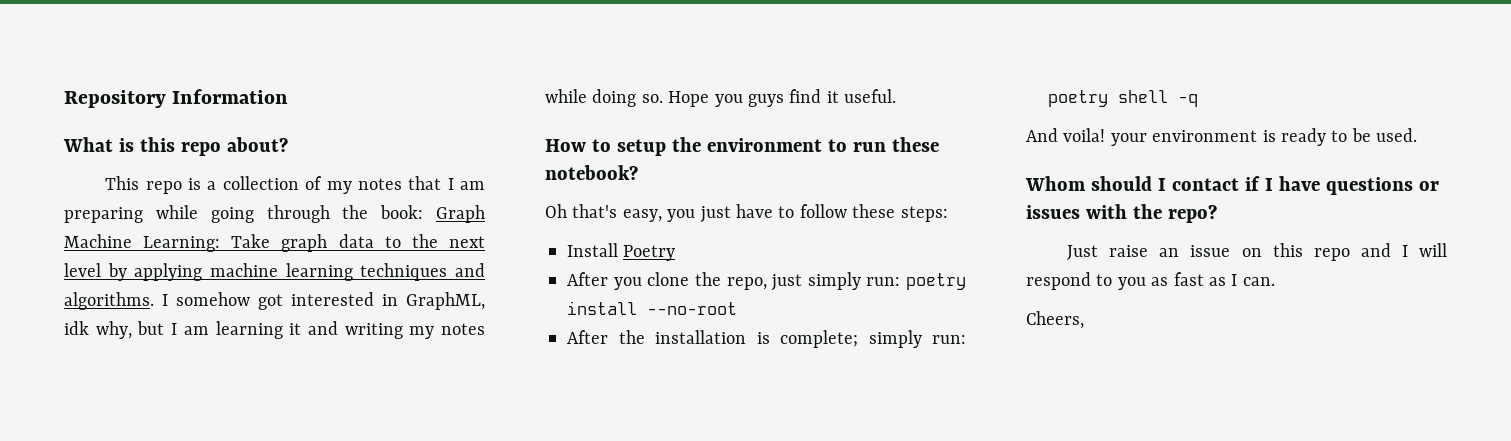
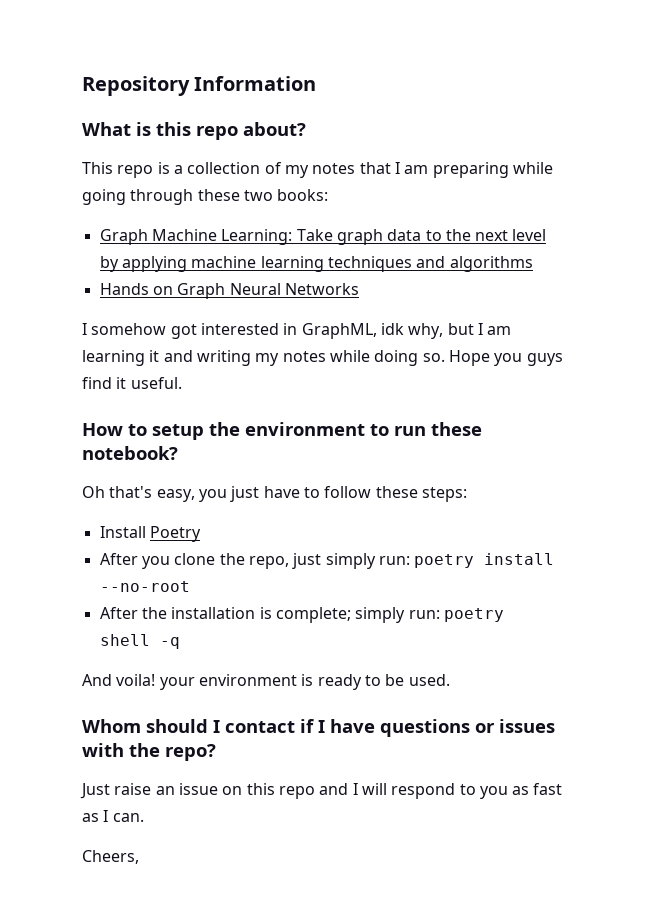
[342,205,424,219] the book: -> [197,189,329,201] these two books: //
[64,292,154,310] algorithms. -> [449,256,533,272] [99,283,359,299] algorithms // Hands on Graph Neural Networks //

